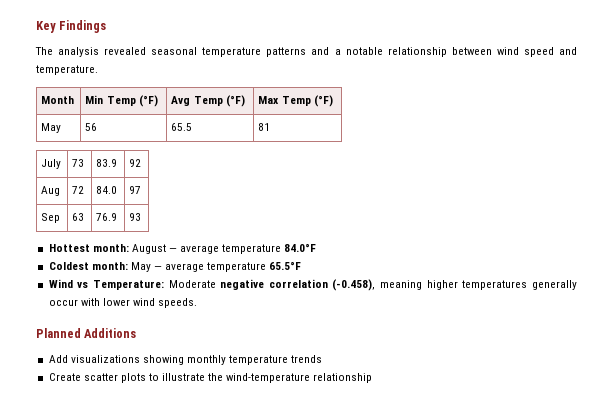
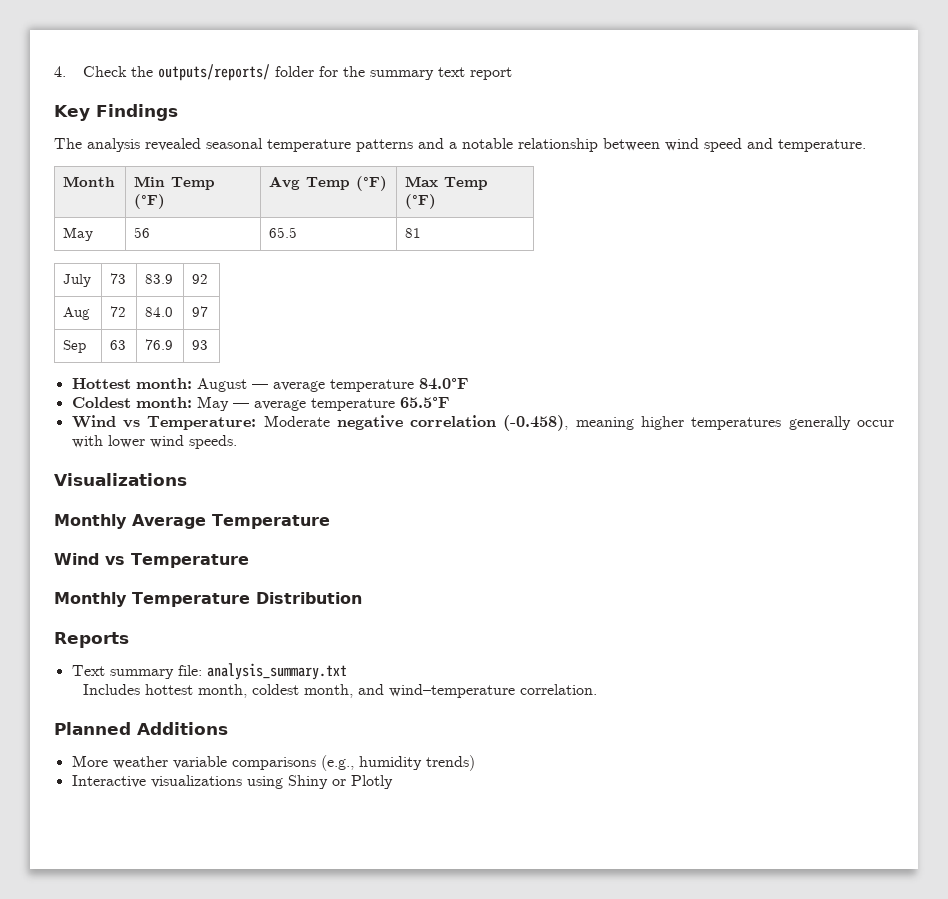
(36, 27) none -> [54,64,513,81] 4. Check the outputs/reports/ folder for the summary text report //
[36,328,137,338] [48,355,323,365] [48,373,373,383] Planned Additions // Add visualizations showing monthly temperature trends // Create scatter plots to illustrate the wind-temperature relationship -> [54,473,187,486] [54,514,330,529] [54,553,249,568] [54,592,362,607] [54,632,129,648] [71,663,347,680] [83,684,598,698] [54,722,228,735] [71,755,475,771] [71,775,393,789] Visualizations // Monthly Average Temperature // Wind vs Temperature // Monthly Temperature Distribution // Reports // Text summary file: analysis_summary.txt // Includes hottest month, coldest month, and wind–temperature correlation. // Planned Additions // More weather variable comparisons (e.g., humidity trends) // Interactive visualizations using Shiny or Plotly

